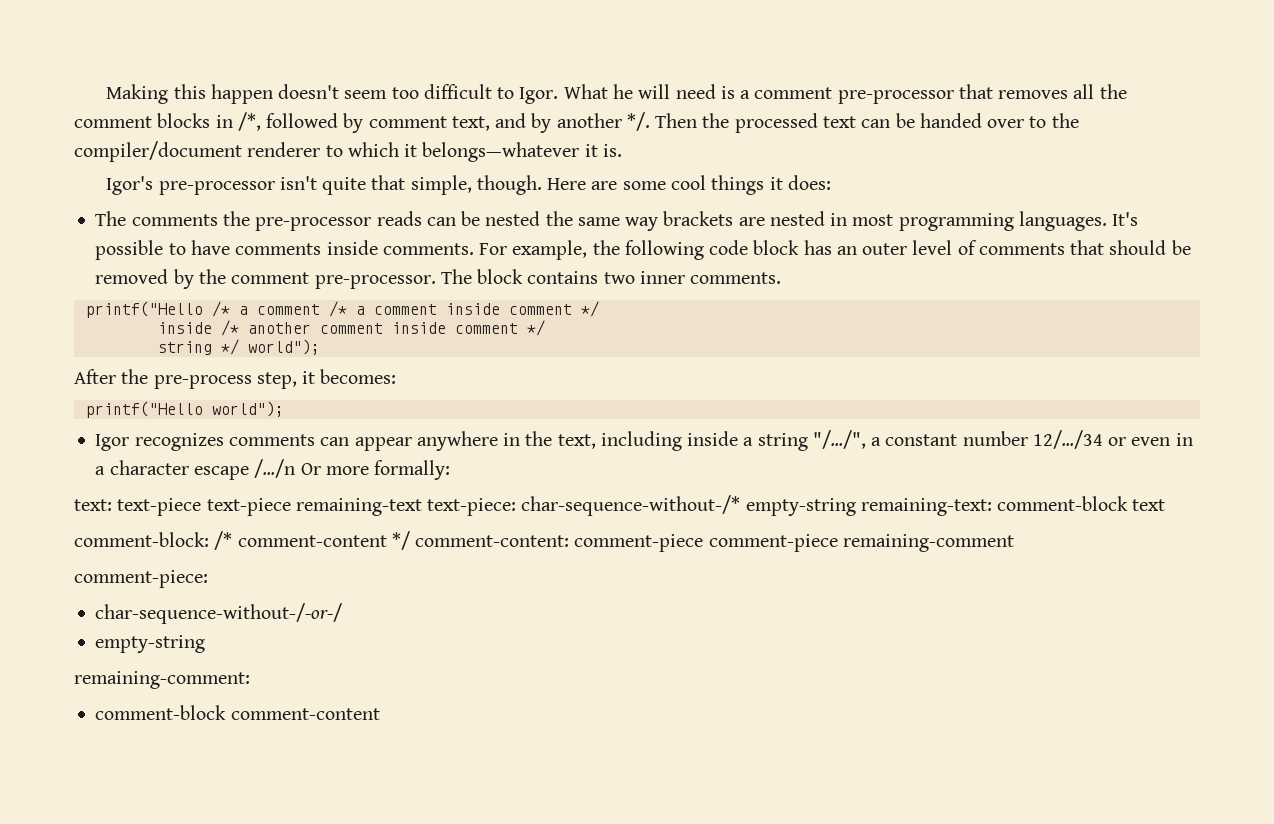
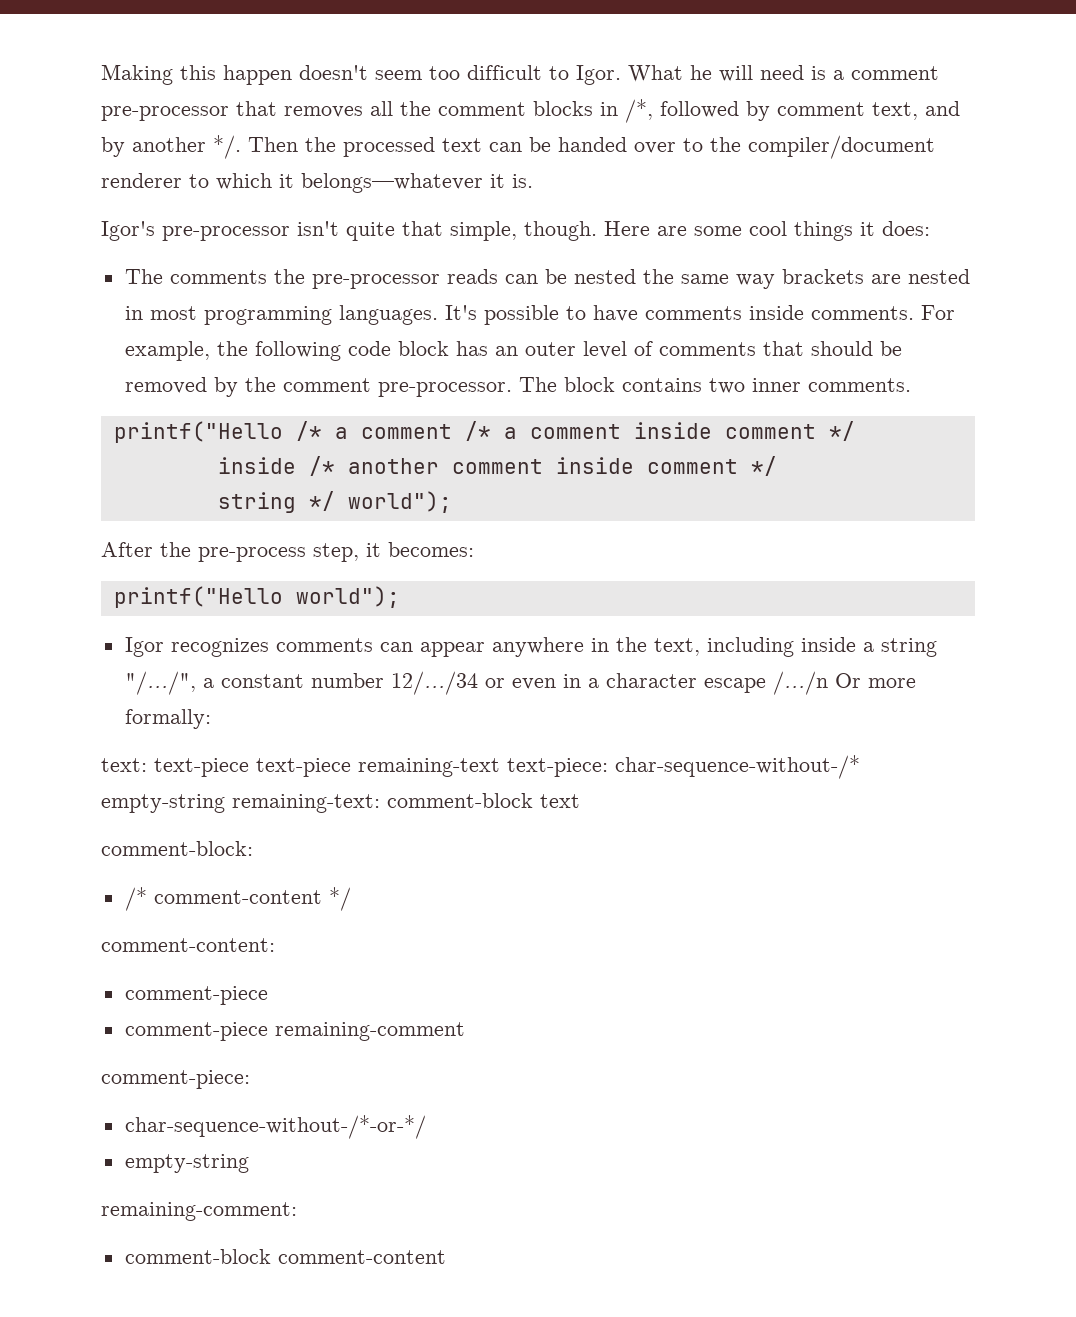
(209, 539) none -> (253, 848) //
(410, 540) none -> (351, 899) //
[574,534,704,552] comment-piece -> [124,986,268,1005] // comment-piece //
[95,603,343,624] char-sequence-without-/-or-/ -> [124,1115,426,1139] char-sequence-without-/*-or-*/

